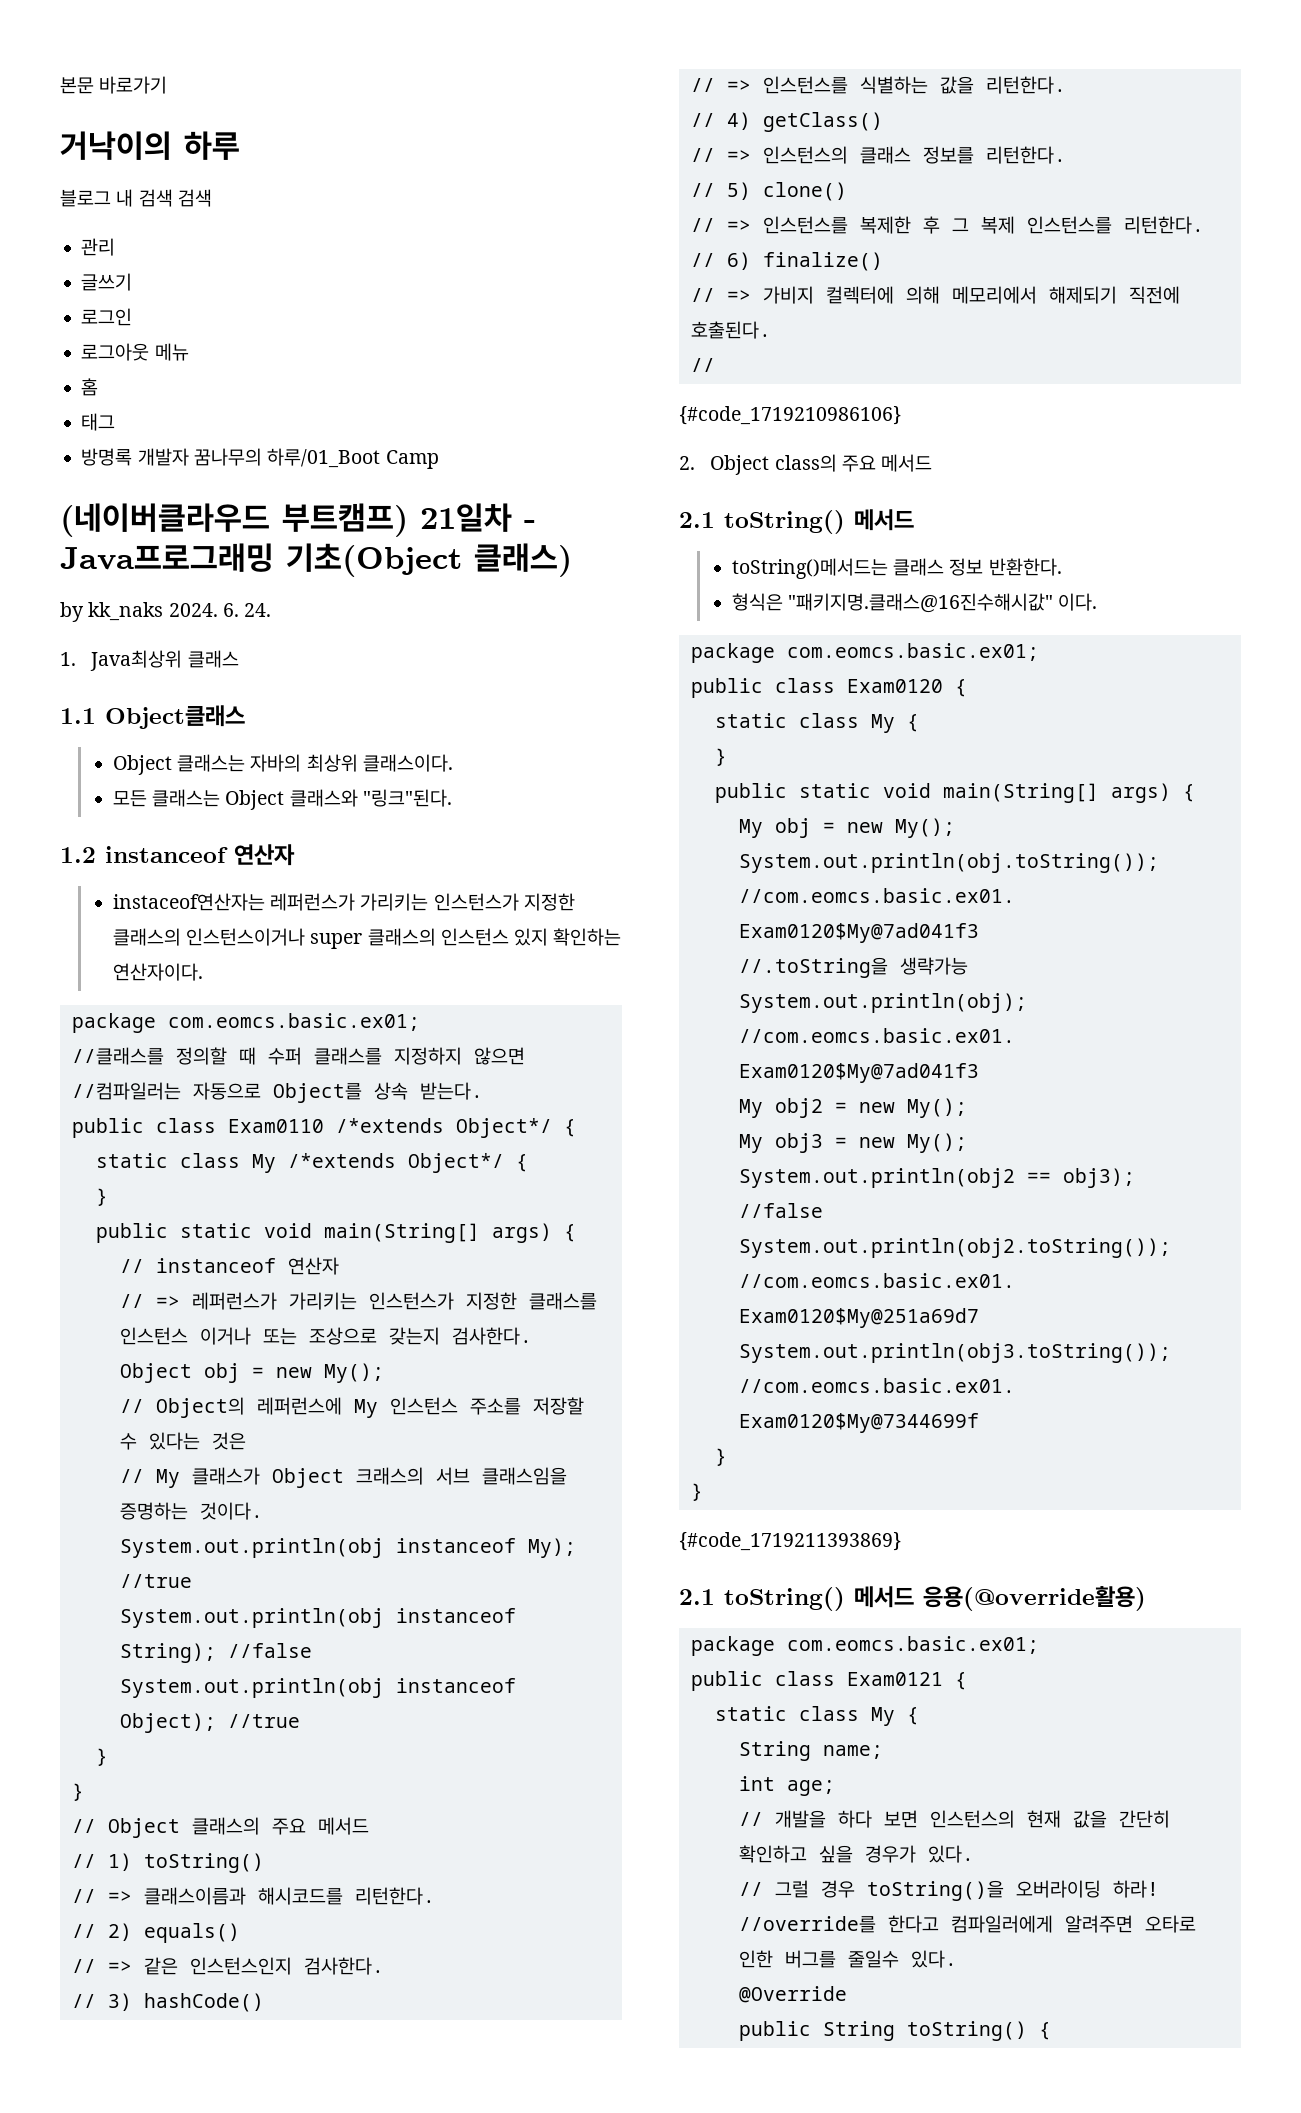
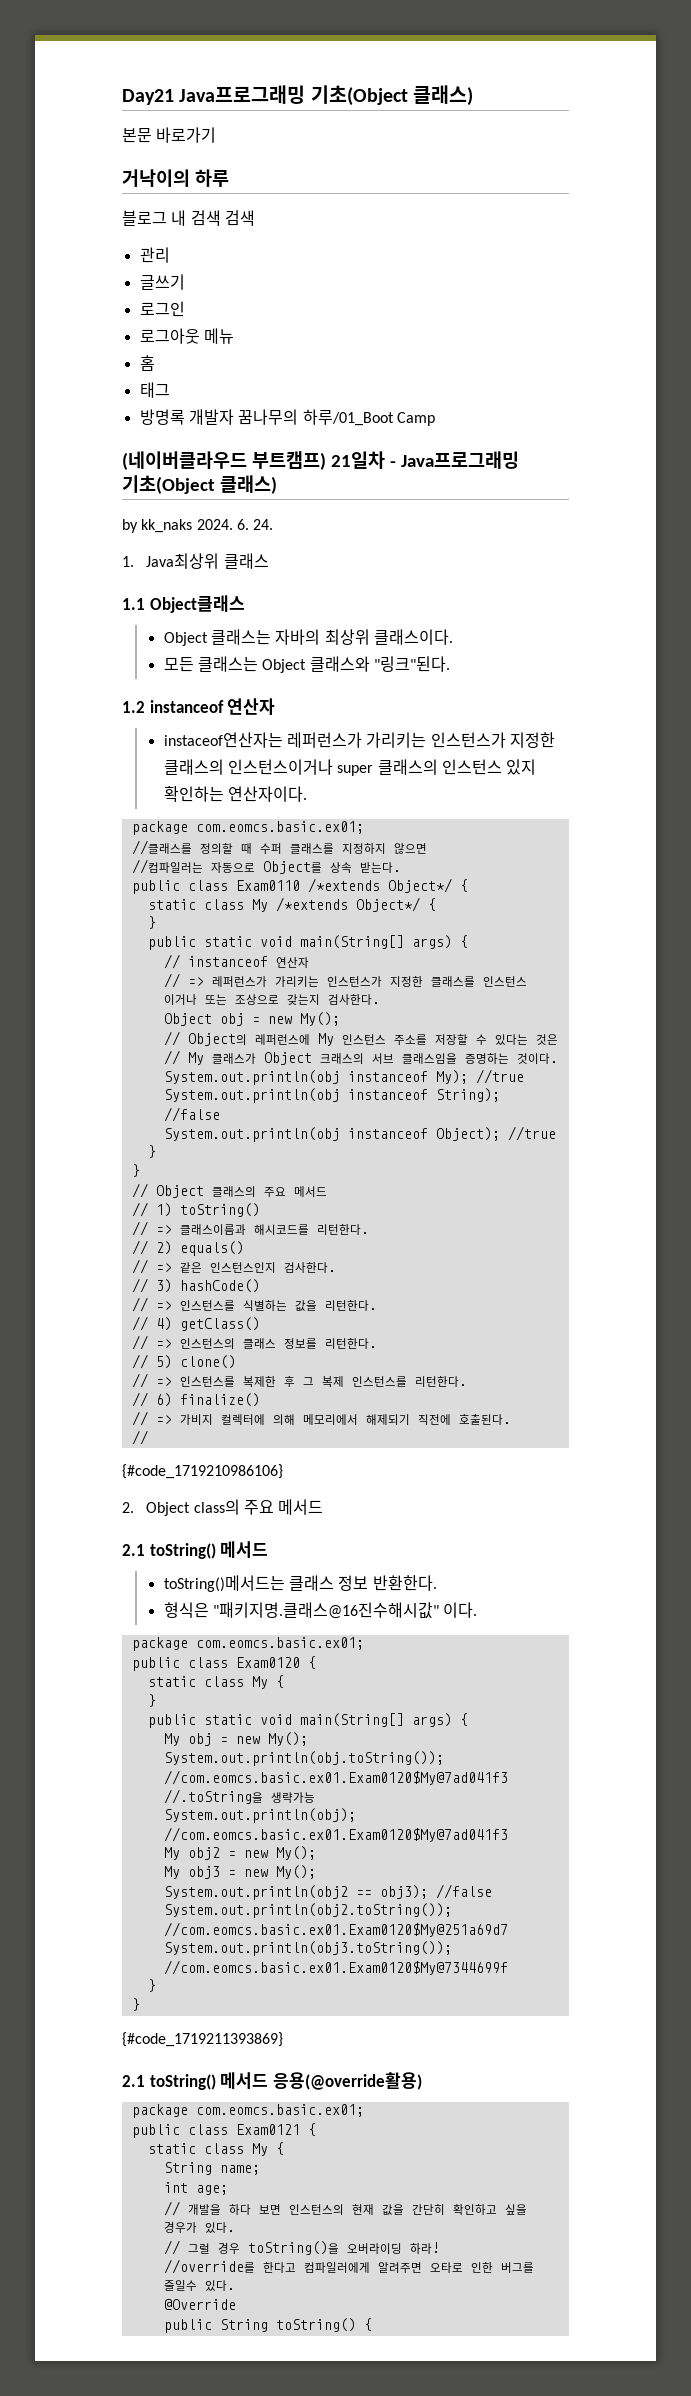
(60, 85) none -> [122,85,473,106] Day21 Java프로그래밍 기초(Object 클래스) //

